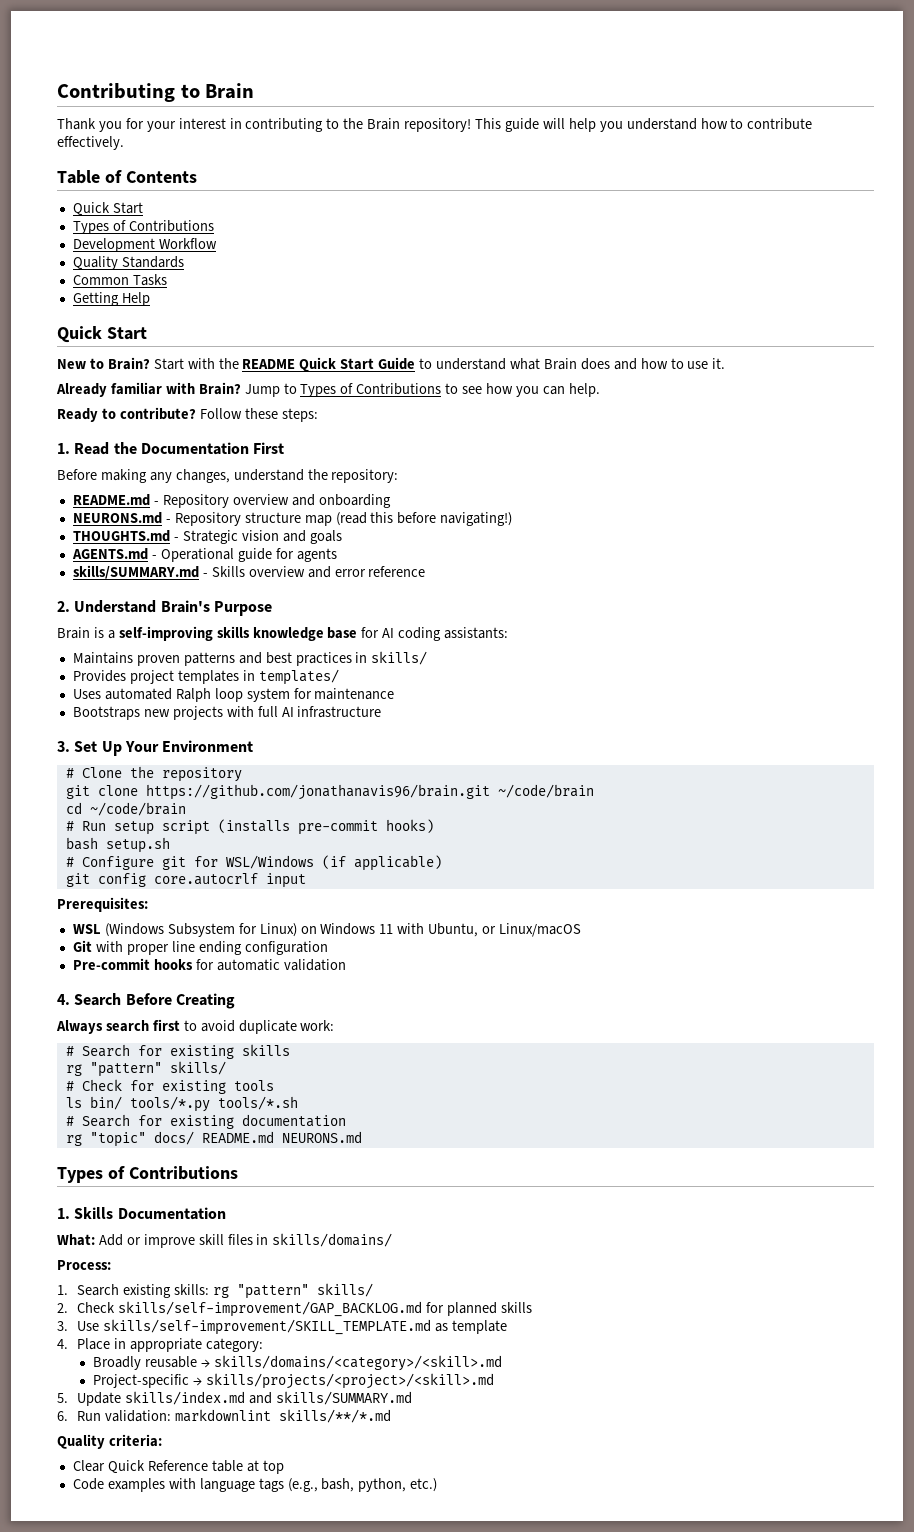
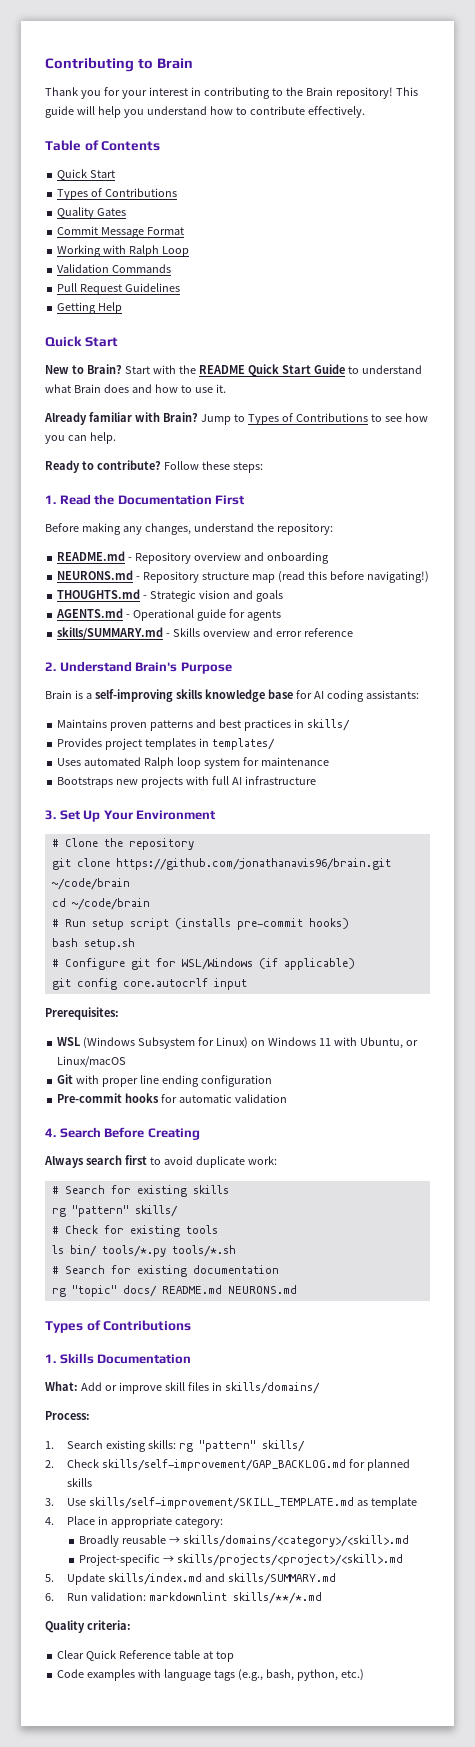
[72,238,217,252] [72,256,184,270] [72,274,167,286] Development Workflow // Quality Standards // Common Tasks -> [57,207,127,219] [57,226,185,238] [57,245,190,257] [57,264,172,273] [57,283,181,295] Quality Gates // Commit Message Format // Working with Ralph Loop // Validation Commands // Pull Request Guidelines

